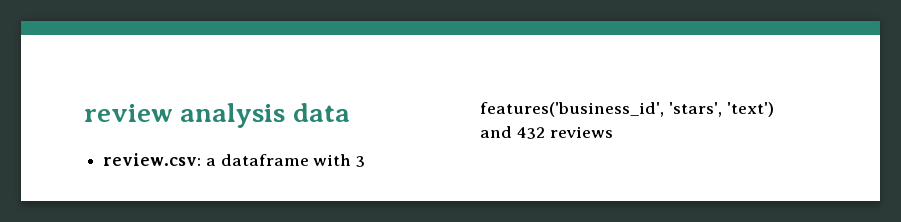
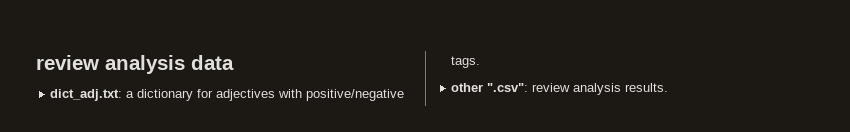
[103,153,366,167] [480,102,774,117] [480,126,613,139] review.csv: a dataframe with 3 features('business_id', 'stars', 'text') and 432 reviews -> [50,89,405,101] [451,56,481,68] [451,83,669,95] dict_adj.txt: a dictionary for adjectives with positive/negative tags. // other ".csv": review analysis results.

